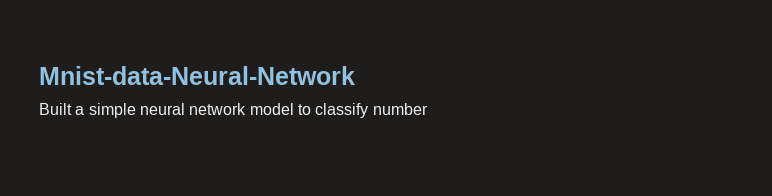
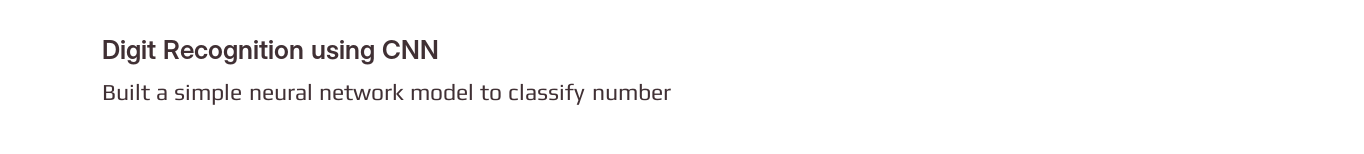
[39,66,355,85] Mnist-data-Neural-Network -> [102,40,440,65] Digit Recognition using CNN

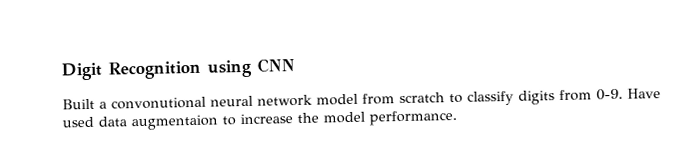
[174,83,243,105] simple -> [111,96,206,110] convonutional
[480,83,671,105] to classify number -> [362,88,661,106] [62,109,457,131] from scratch to classify digits from 0-9. Have used data augmentaion to increase the model performance.

